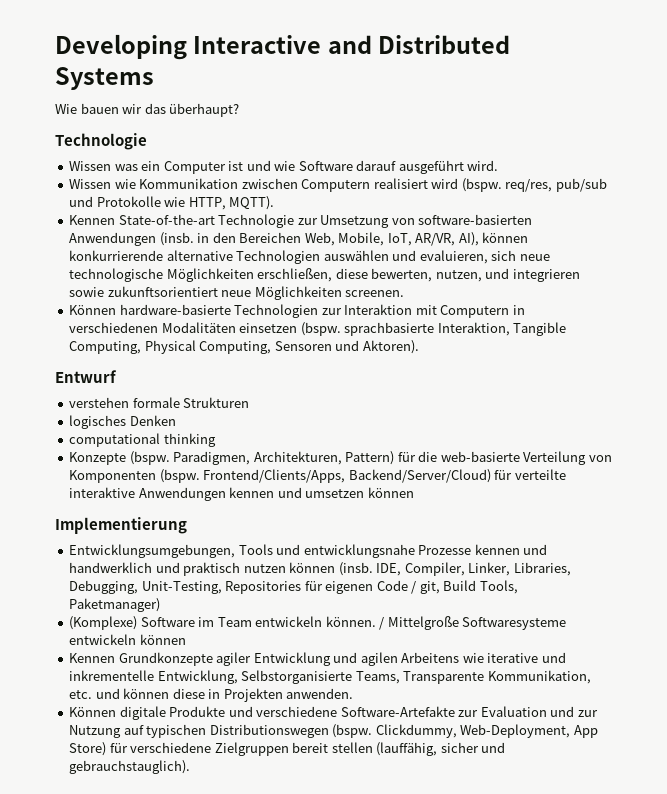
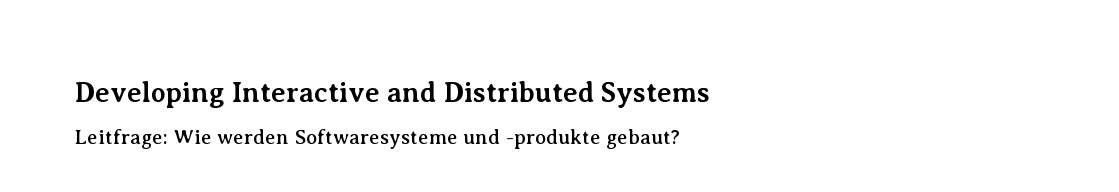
[55,103,240,117] [55,133,147,150] [69,160,499,174] [69,178,607,192] [69,196,275,210] [69,214,533,228] [69,232,529,246] [69,250,550,264] [69,268,580,282] [69,286,405,300] [69,304,525,318] [69,322,567,336] [69,340,419,354] [55,370,117,383] [69,397,250,408] [69,415,176,429] [69,433,216,447] [69,451,612,465] [69,469,566,483] [69,487,414,501] [55,517,187,534] [69,544,548,558] [69,562,571,576] [69,580,518,594] [69,598,161,612] [69,616,567,630] [69,634,186,645] [69,652,566,666] [69,670,591,684] [69,688,354,702] [69,706,598,720] [69,724,598,738] [69,742,506,756] [69,760,191,774] Wie bauen wir das überhaupt? // Technologie // Wissen was ein Computer ist und wie Software darauf ausgeführt wird. // Wissen wie Kommunikation zwischen Computern realisiert wird (bspw. req/res, pub/sub und Protokolle wie HTTP, MQTT). // Kennen State-of-the-art Technologie zur Umsetzung von software-basierten Anwendungen (insb. in den Bereichen Web, Mobile, IoT, AR/VR, AI), können konkurrierende alternative Technologien auswählen und evaluieren, sich neue technologische Möglichkeiten erschließen, diese bewerten, nutzen, und integrieren sowie zukunftsorientiert neue Möglichkeiten screenen. // Können hardware-basierte Technologien zur Interaktion mit Computern in verschiedenen Modalitäten einsetzen (bspw. sprachbasierte Interaktion, Tangible Computing, Physical Computing, Sensoren und Aktoren). // Entwurf // verstehen formale Strukturen // logisches Denken // computational thinking // Konzepte (bspw. Paradigmen, Architekturen, Pattern) für die web-basierte Verteilung von Komponenten (bspw. Frontend/Clients/Apps, Backend/Server/Cloud) für verteilte interaktive Anwendungen kennen und umsetzen können // Implementierung // Entwicklungsumgebungen, Tools und entwicklungsnahe Prozesse kennen und handwerklich und praktisch nutzen können (insb. IDE, Compiler, Linker, Libraries, Debugging, Unit-Testing, Repositories für eigenen Code / git, Build Tools, Paketmanager) // (Komplexe) Software im Team entwickeln können. / Mittelgroße Softwaresysteme entwickeln können // Kennen Grundkonzepte agiler Entwicklung und agilen Arbeitens wie iterative und inkrementelle Entwicklung, Selbstorganisierte Teams, Transparente Kommunikation, etc. und können diese in Projekten anwenden. // Können digitale Produkte und verschiedene Software-Artefakte zur Evaluation und zur Nutzung auf typischen Distributionswegen (bspw. Clickdummy, Web-Deployment, App Store) für verschiedene Zielgruppen bereit stellen (lauffähig, sicher und gebrauchstauglich). -> [75,129,681,149] Leitfrage: Wie werden Softwaresysteme und -produkte gebaut?

